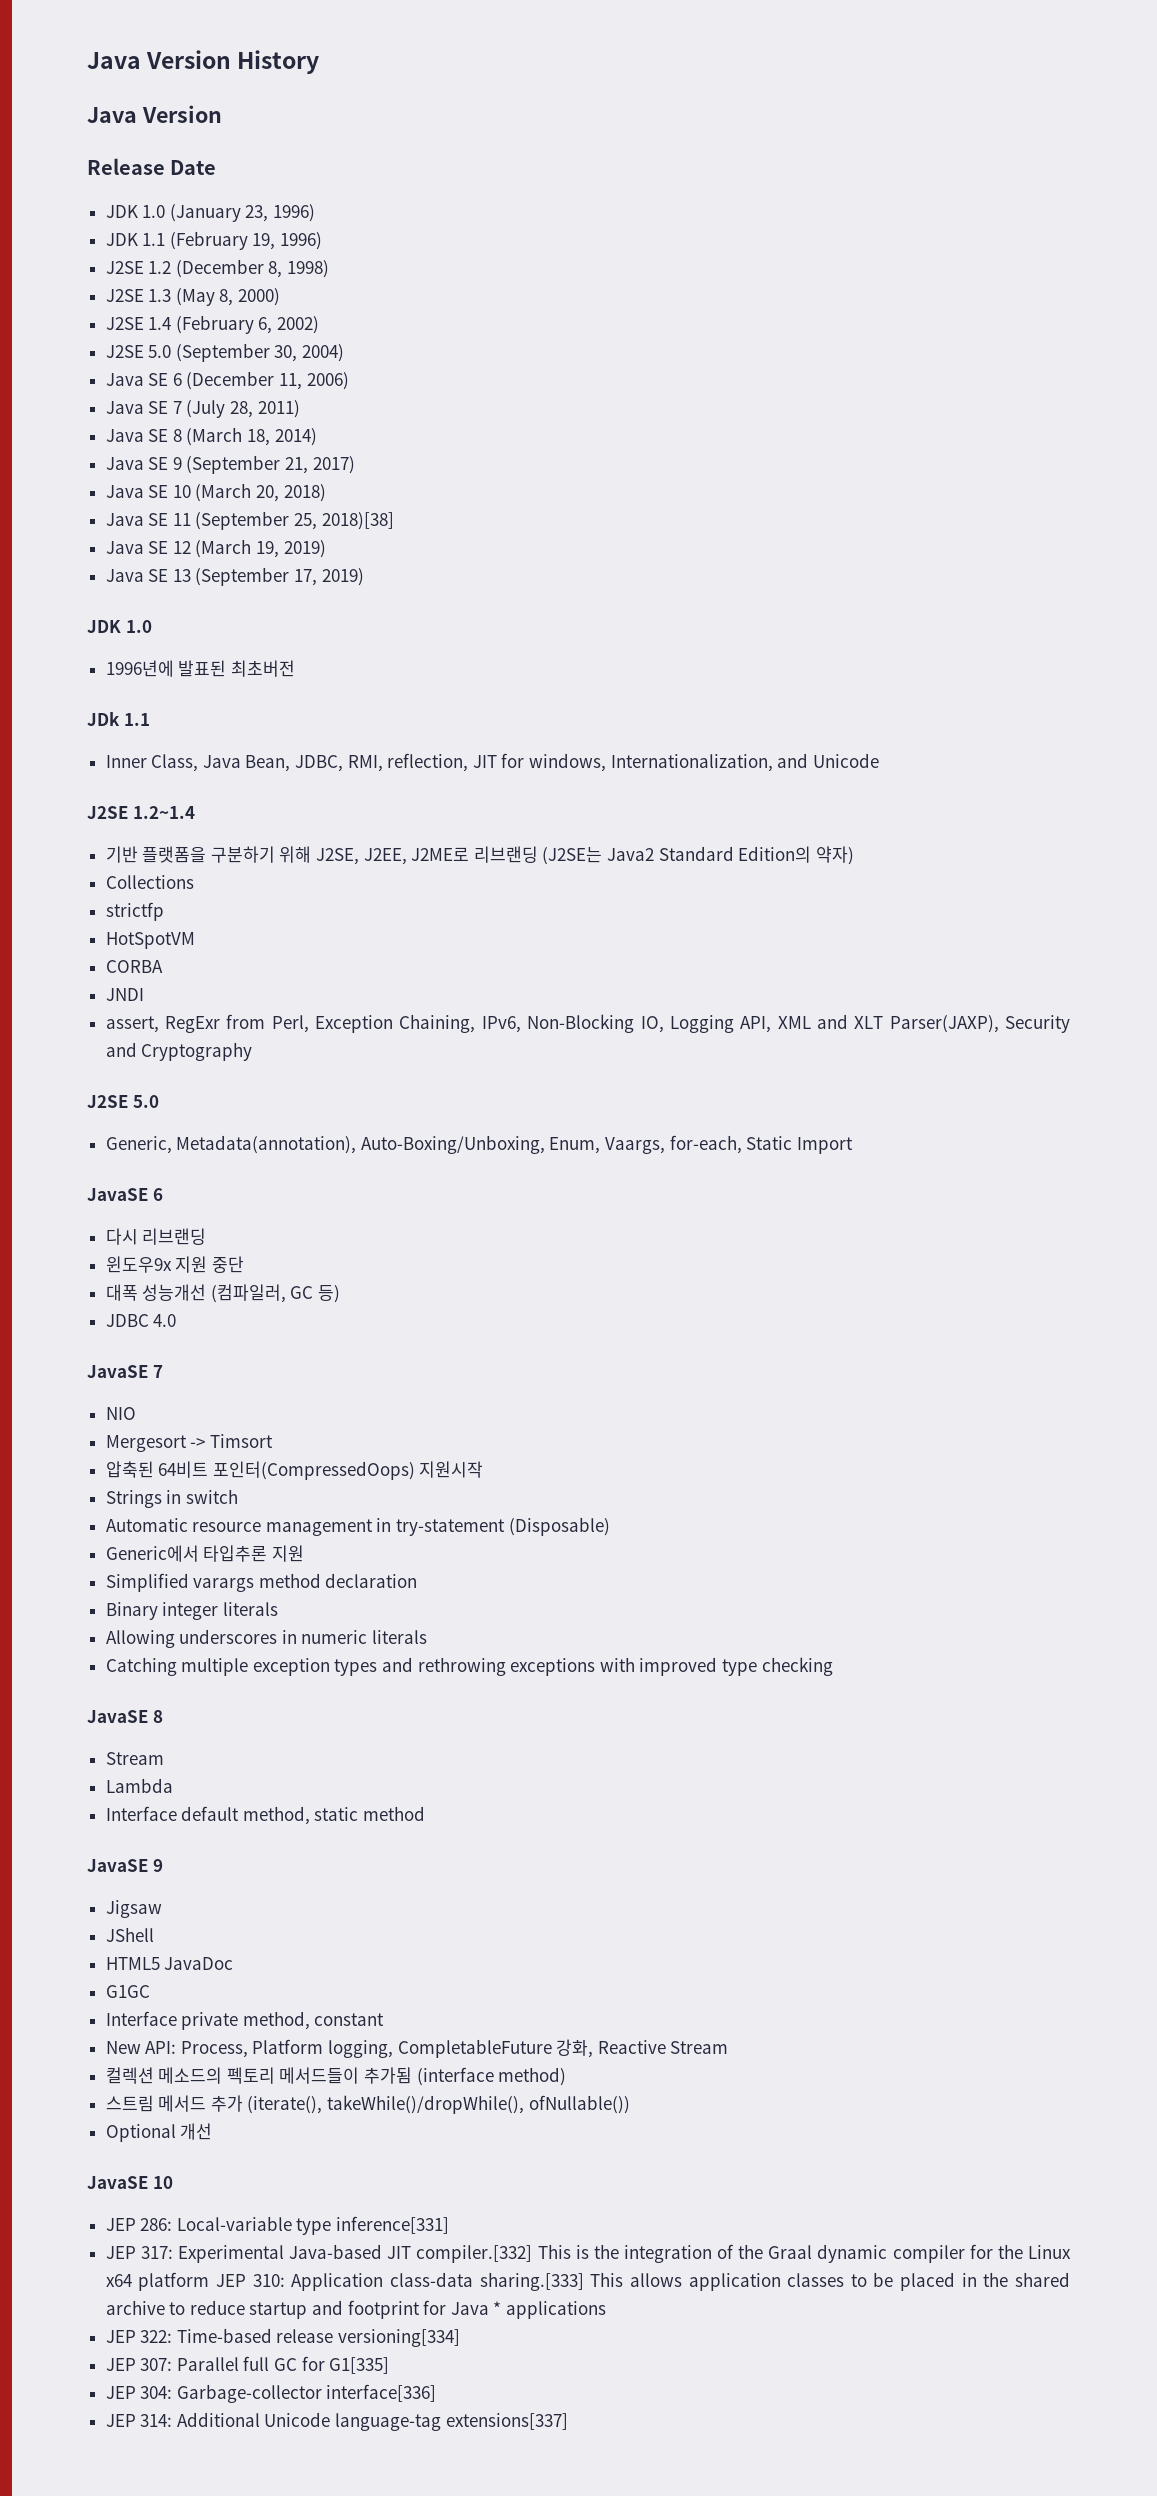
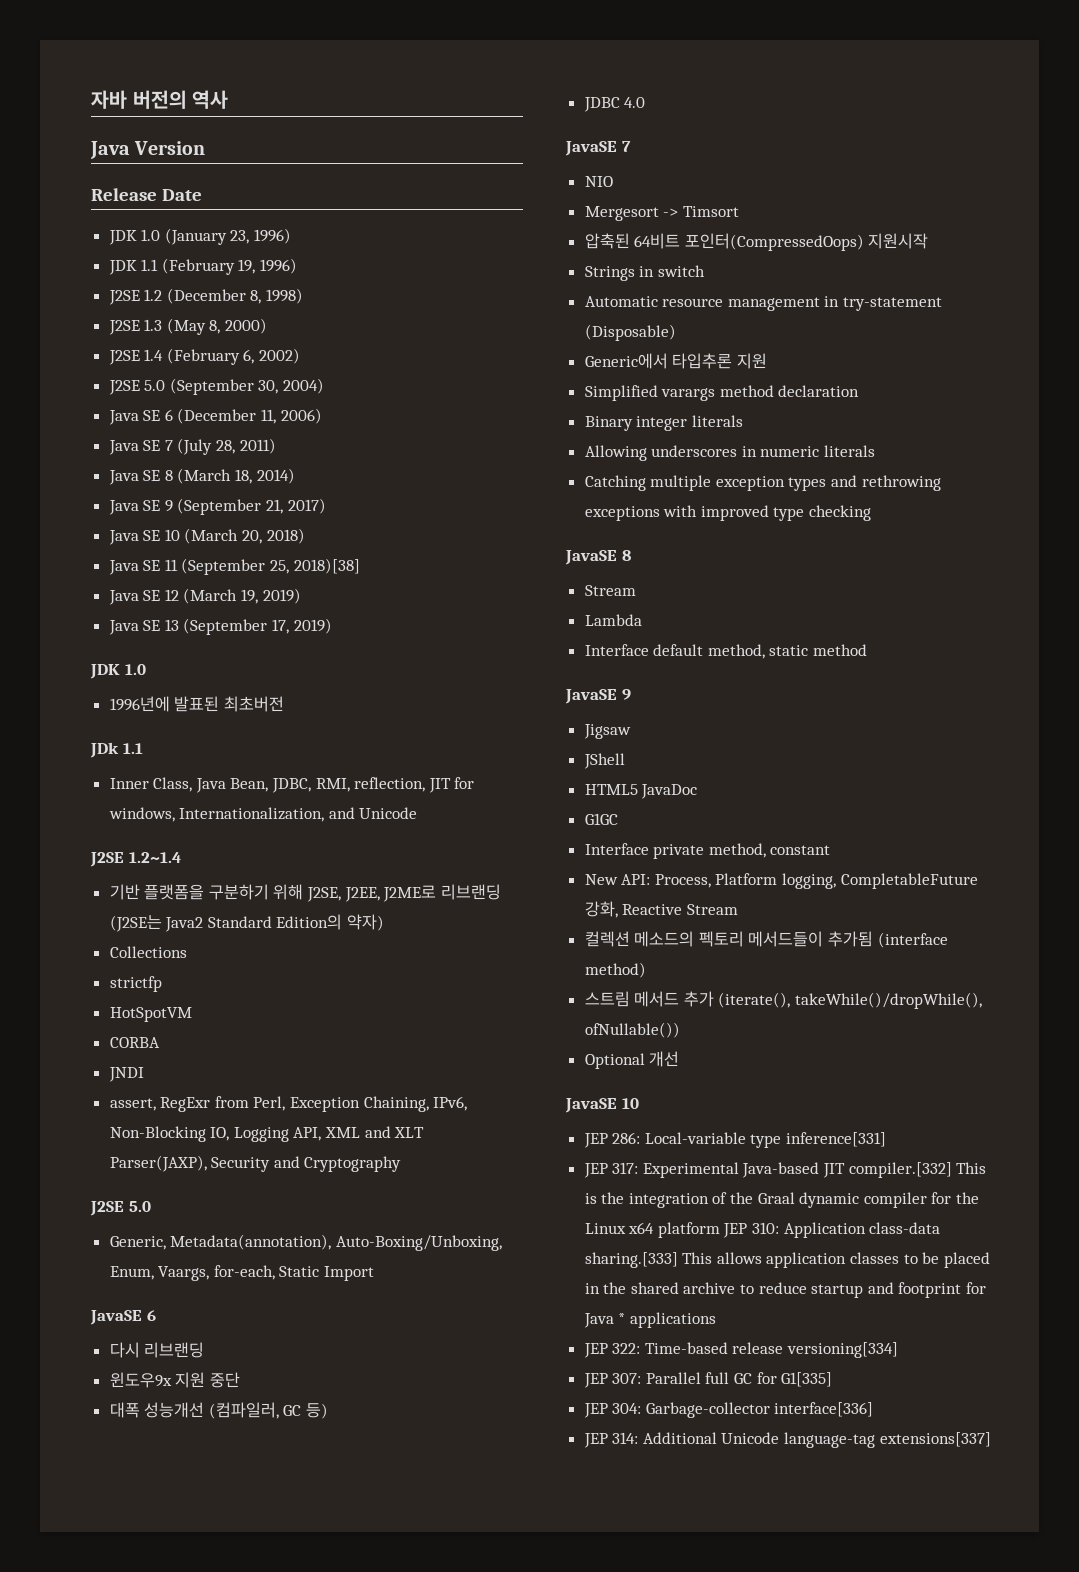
[87,50,320,74] Java Version History -> [91,90,229,109] 자바 버전의 역사

